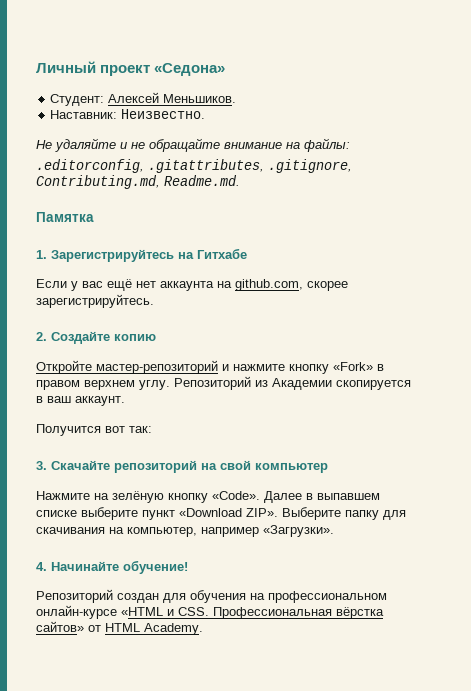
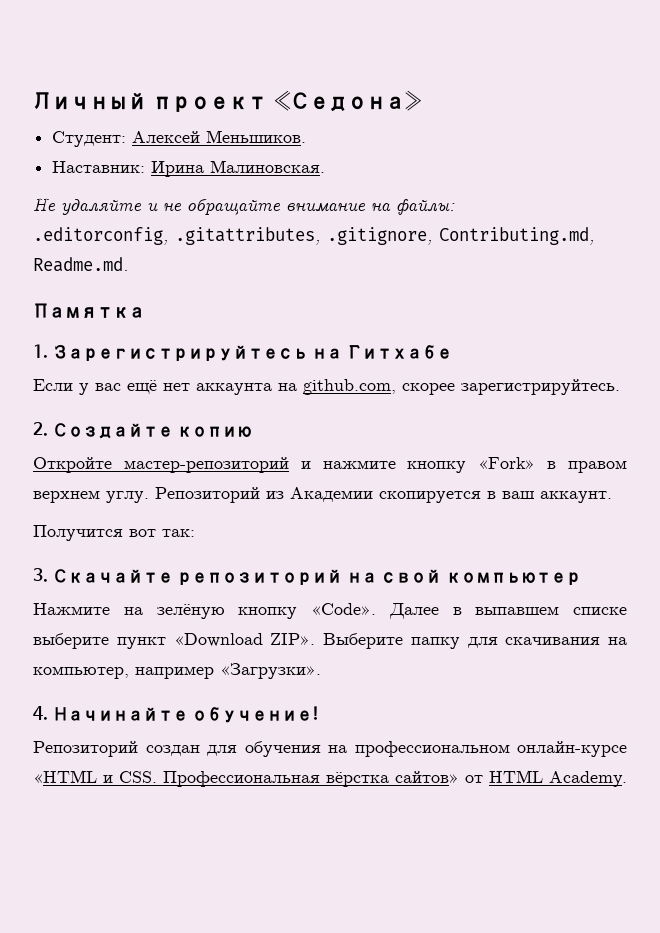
[121,109,206,119] Неизвестно. -> [151,160,326,177] Ирина Малиновская.

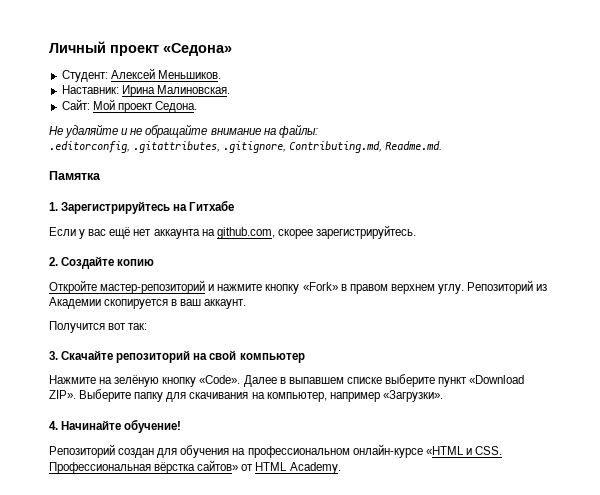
(326, 166) none -> [61,99,197,113] // Сайт: Мой проект Седона.

